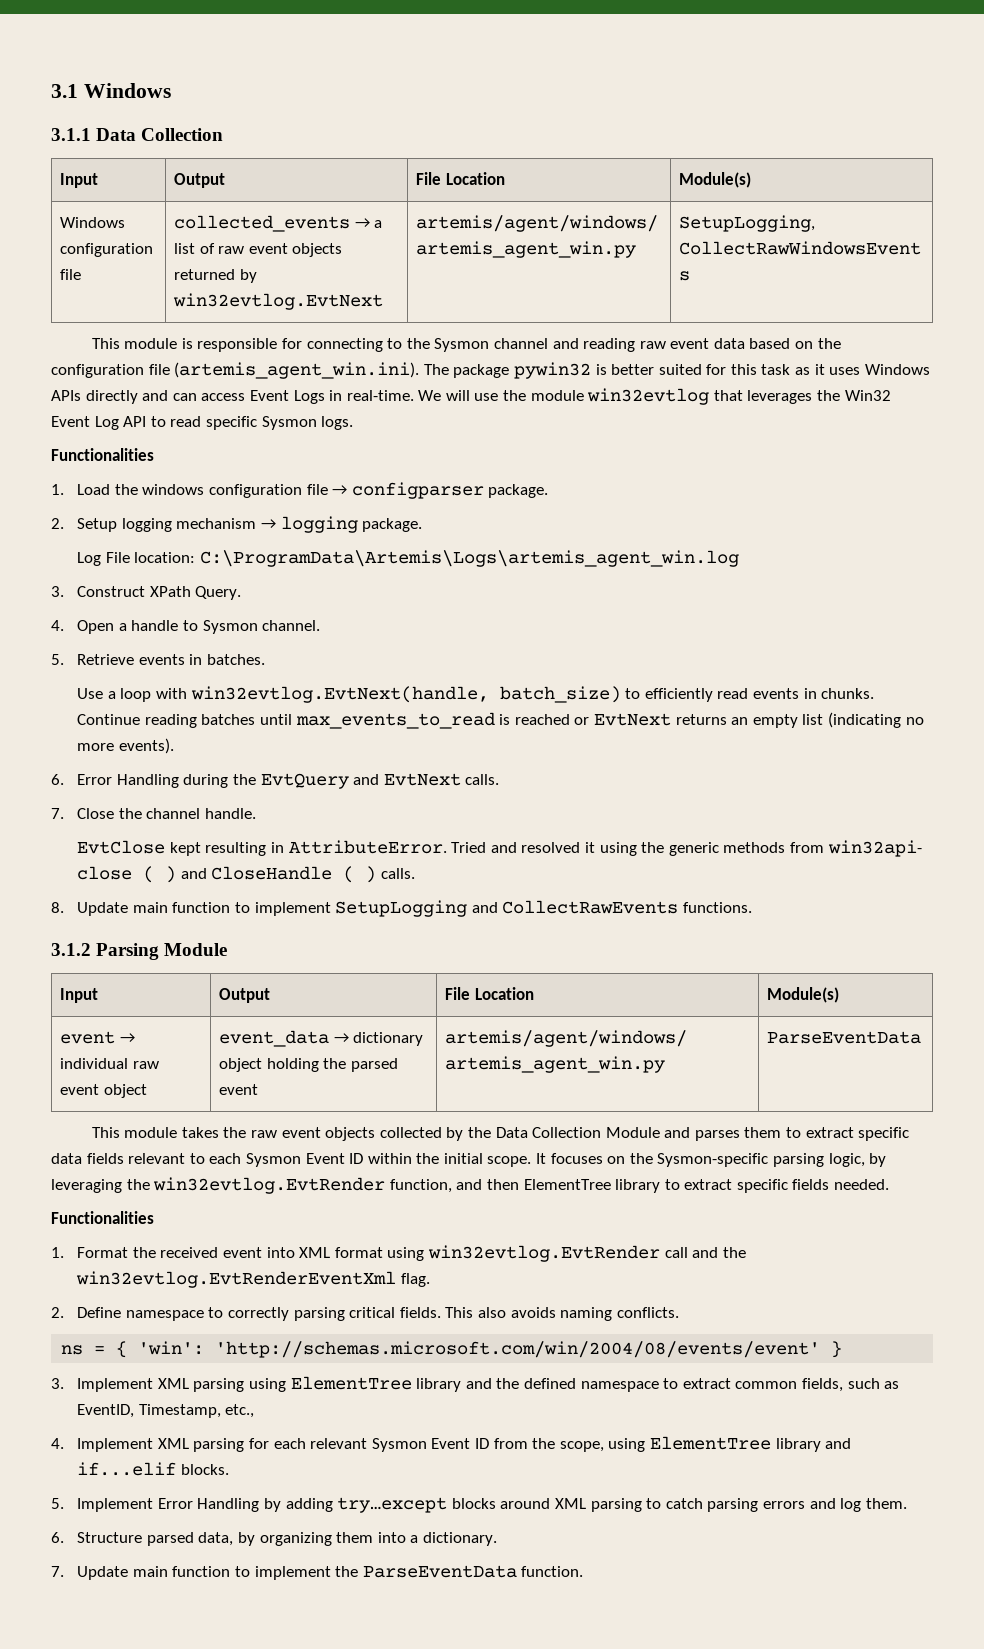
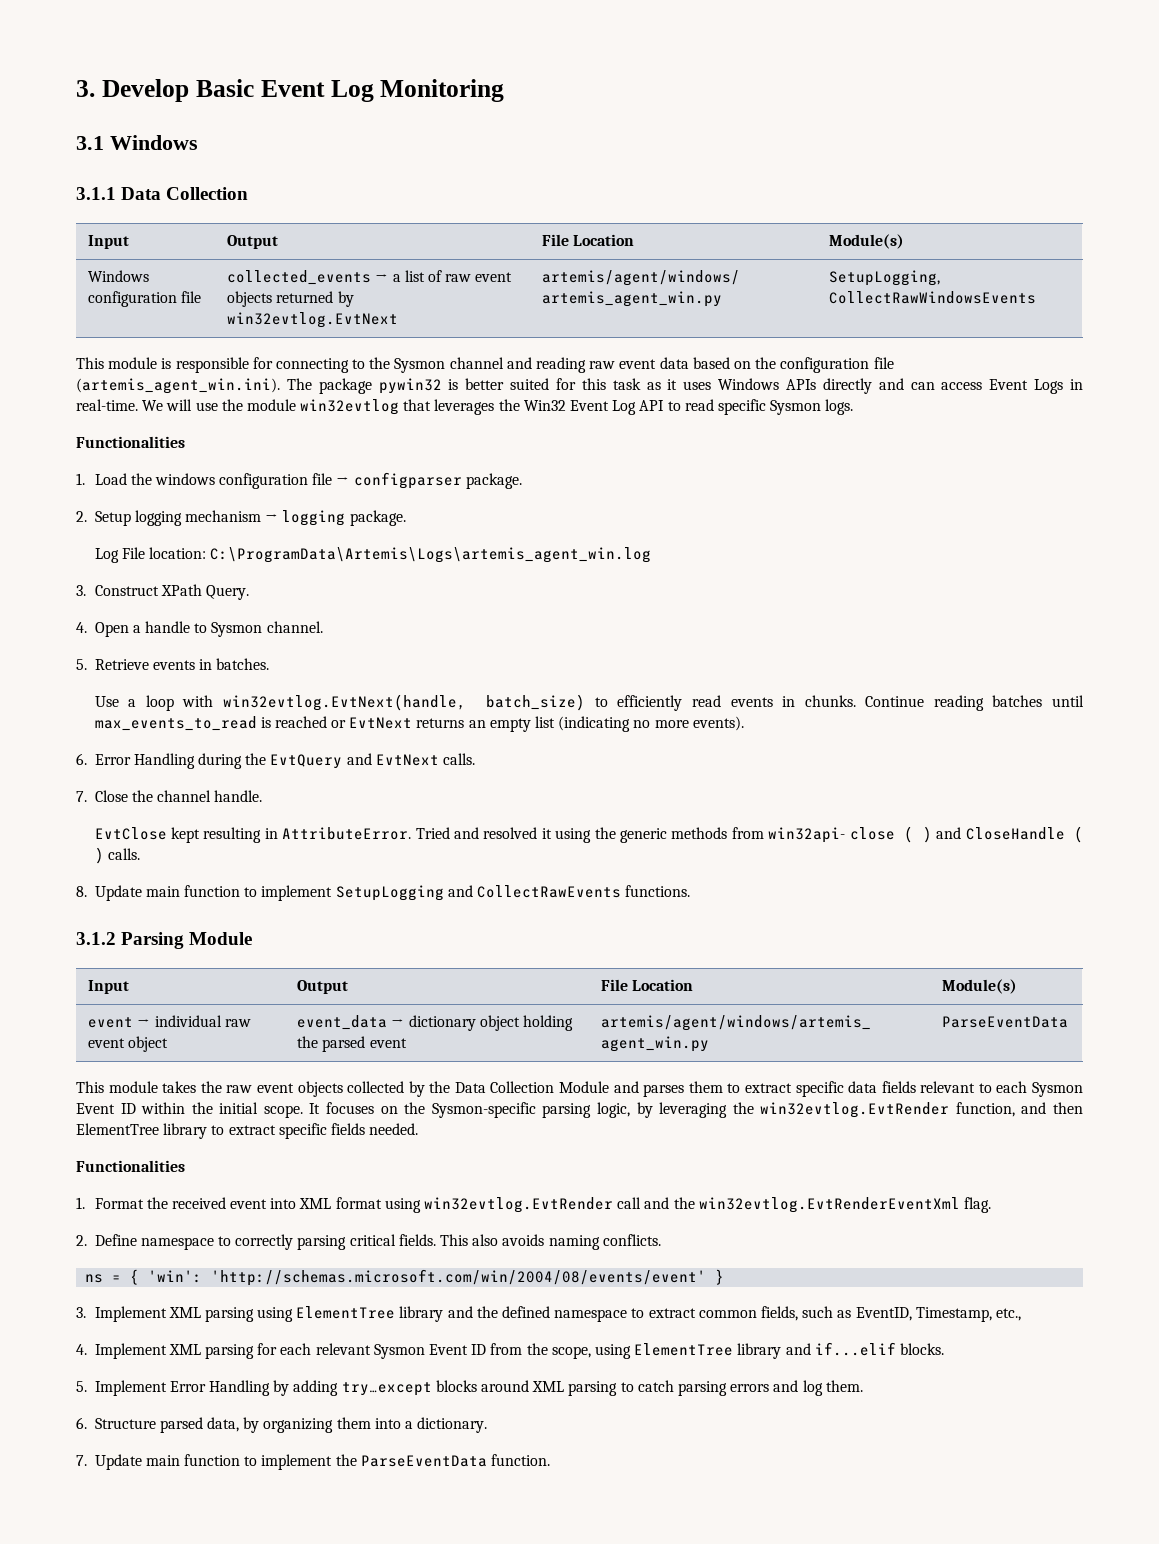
(51, 91) none -> [76,79,505,102] 3. Develop Basic Event Log Monitoring //

